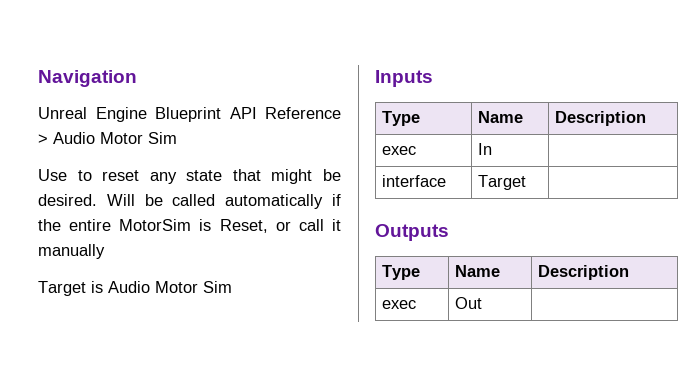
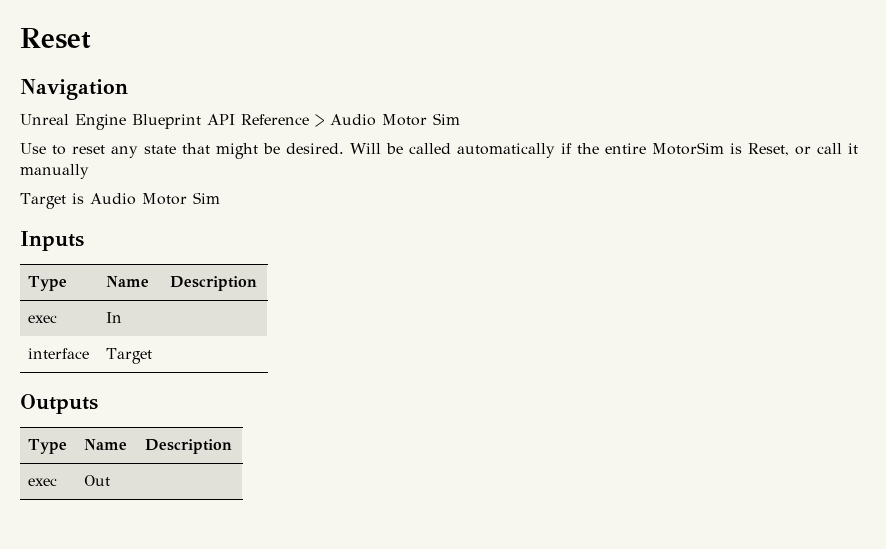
(38, 78) none -> [20,28,91,49] Reset //

